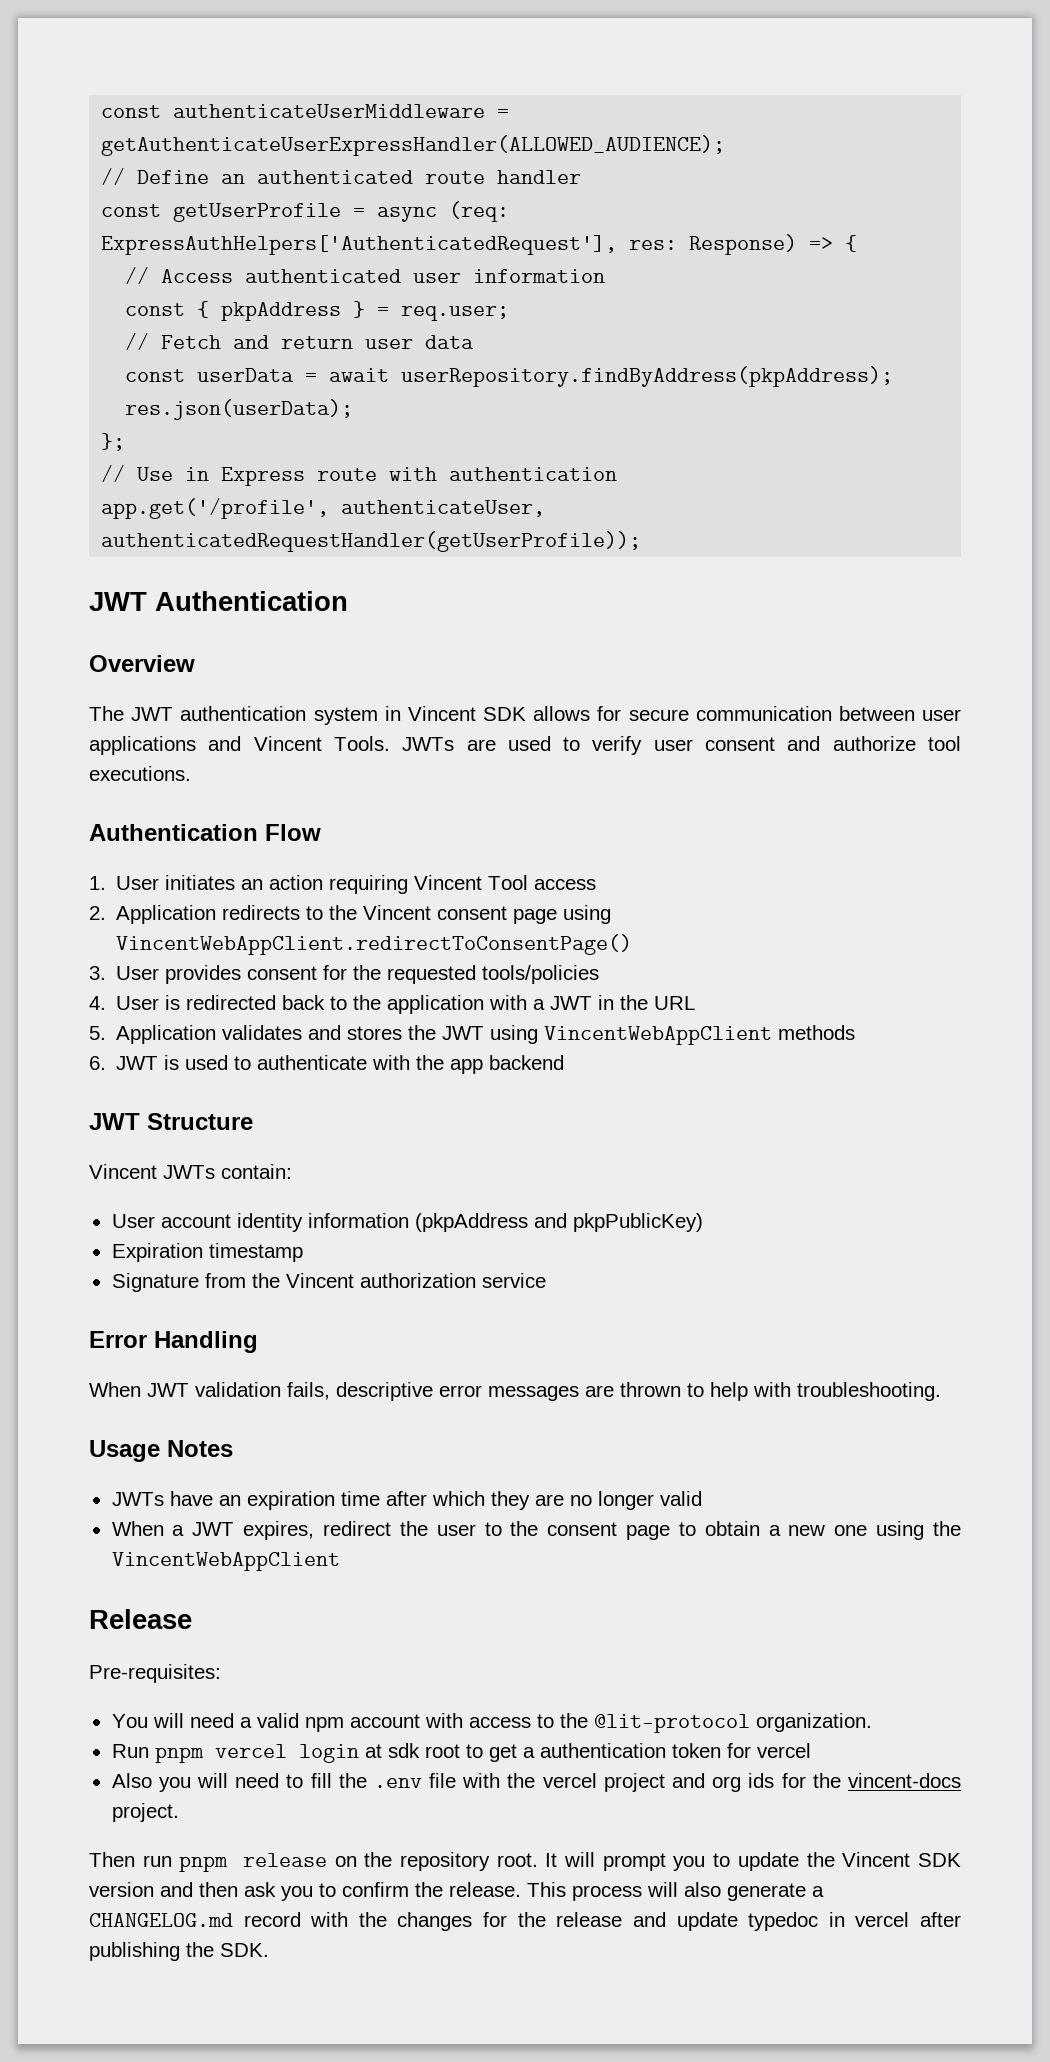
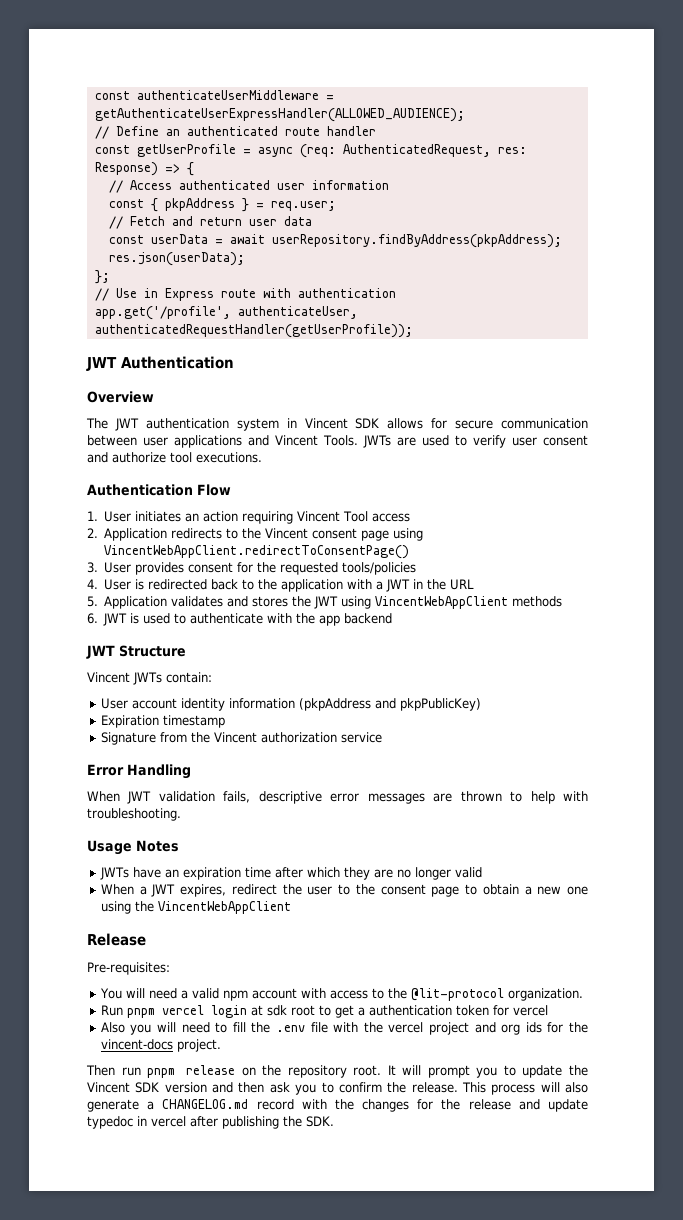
[101,235,618,255] ExpressAuthHelpers['AuthenticatedRequest'], -> [342,144,491,157] AuthenticatedRequest,

